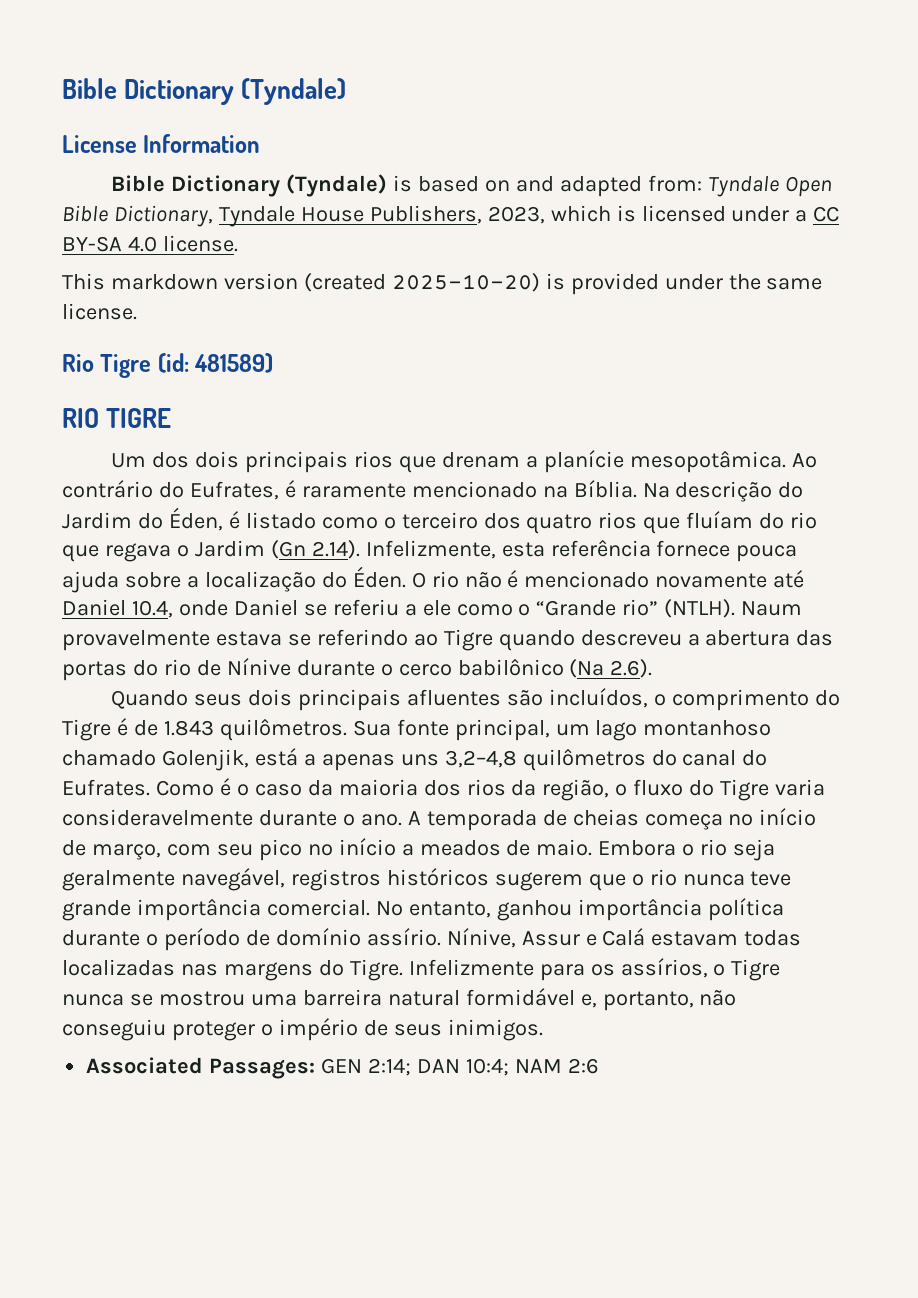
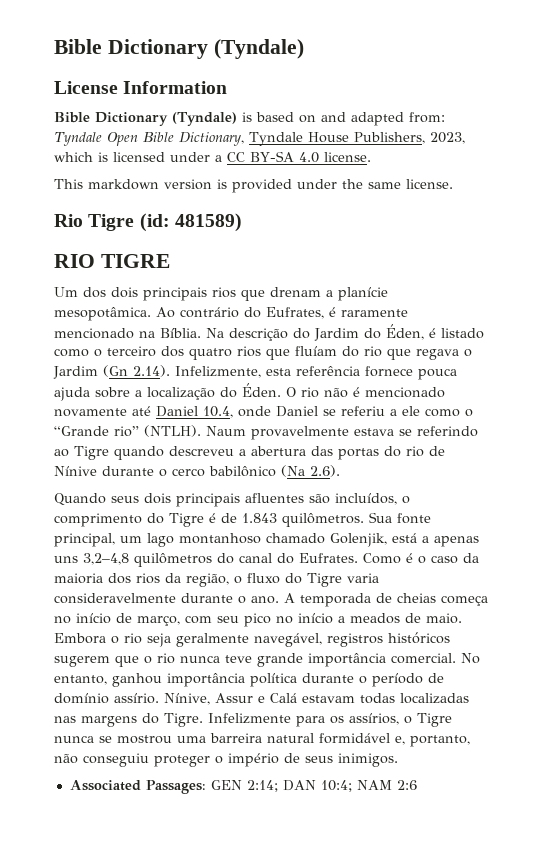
[303,273,540,292] (created 2025-10-20) -> (212, 184) none

